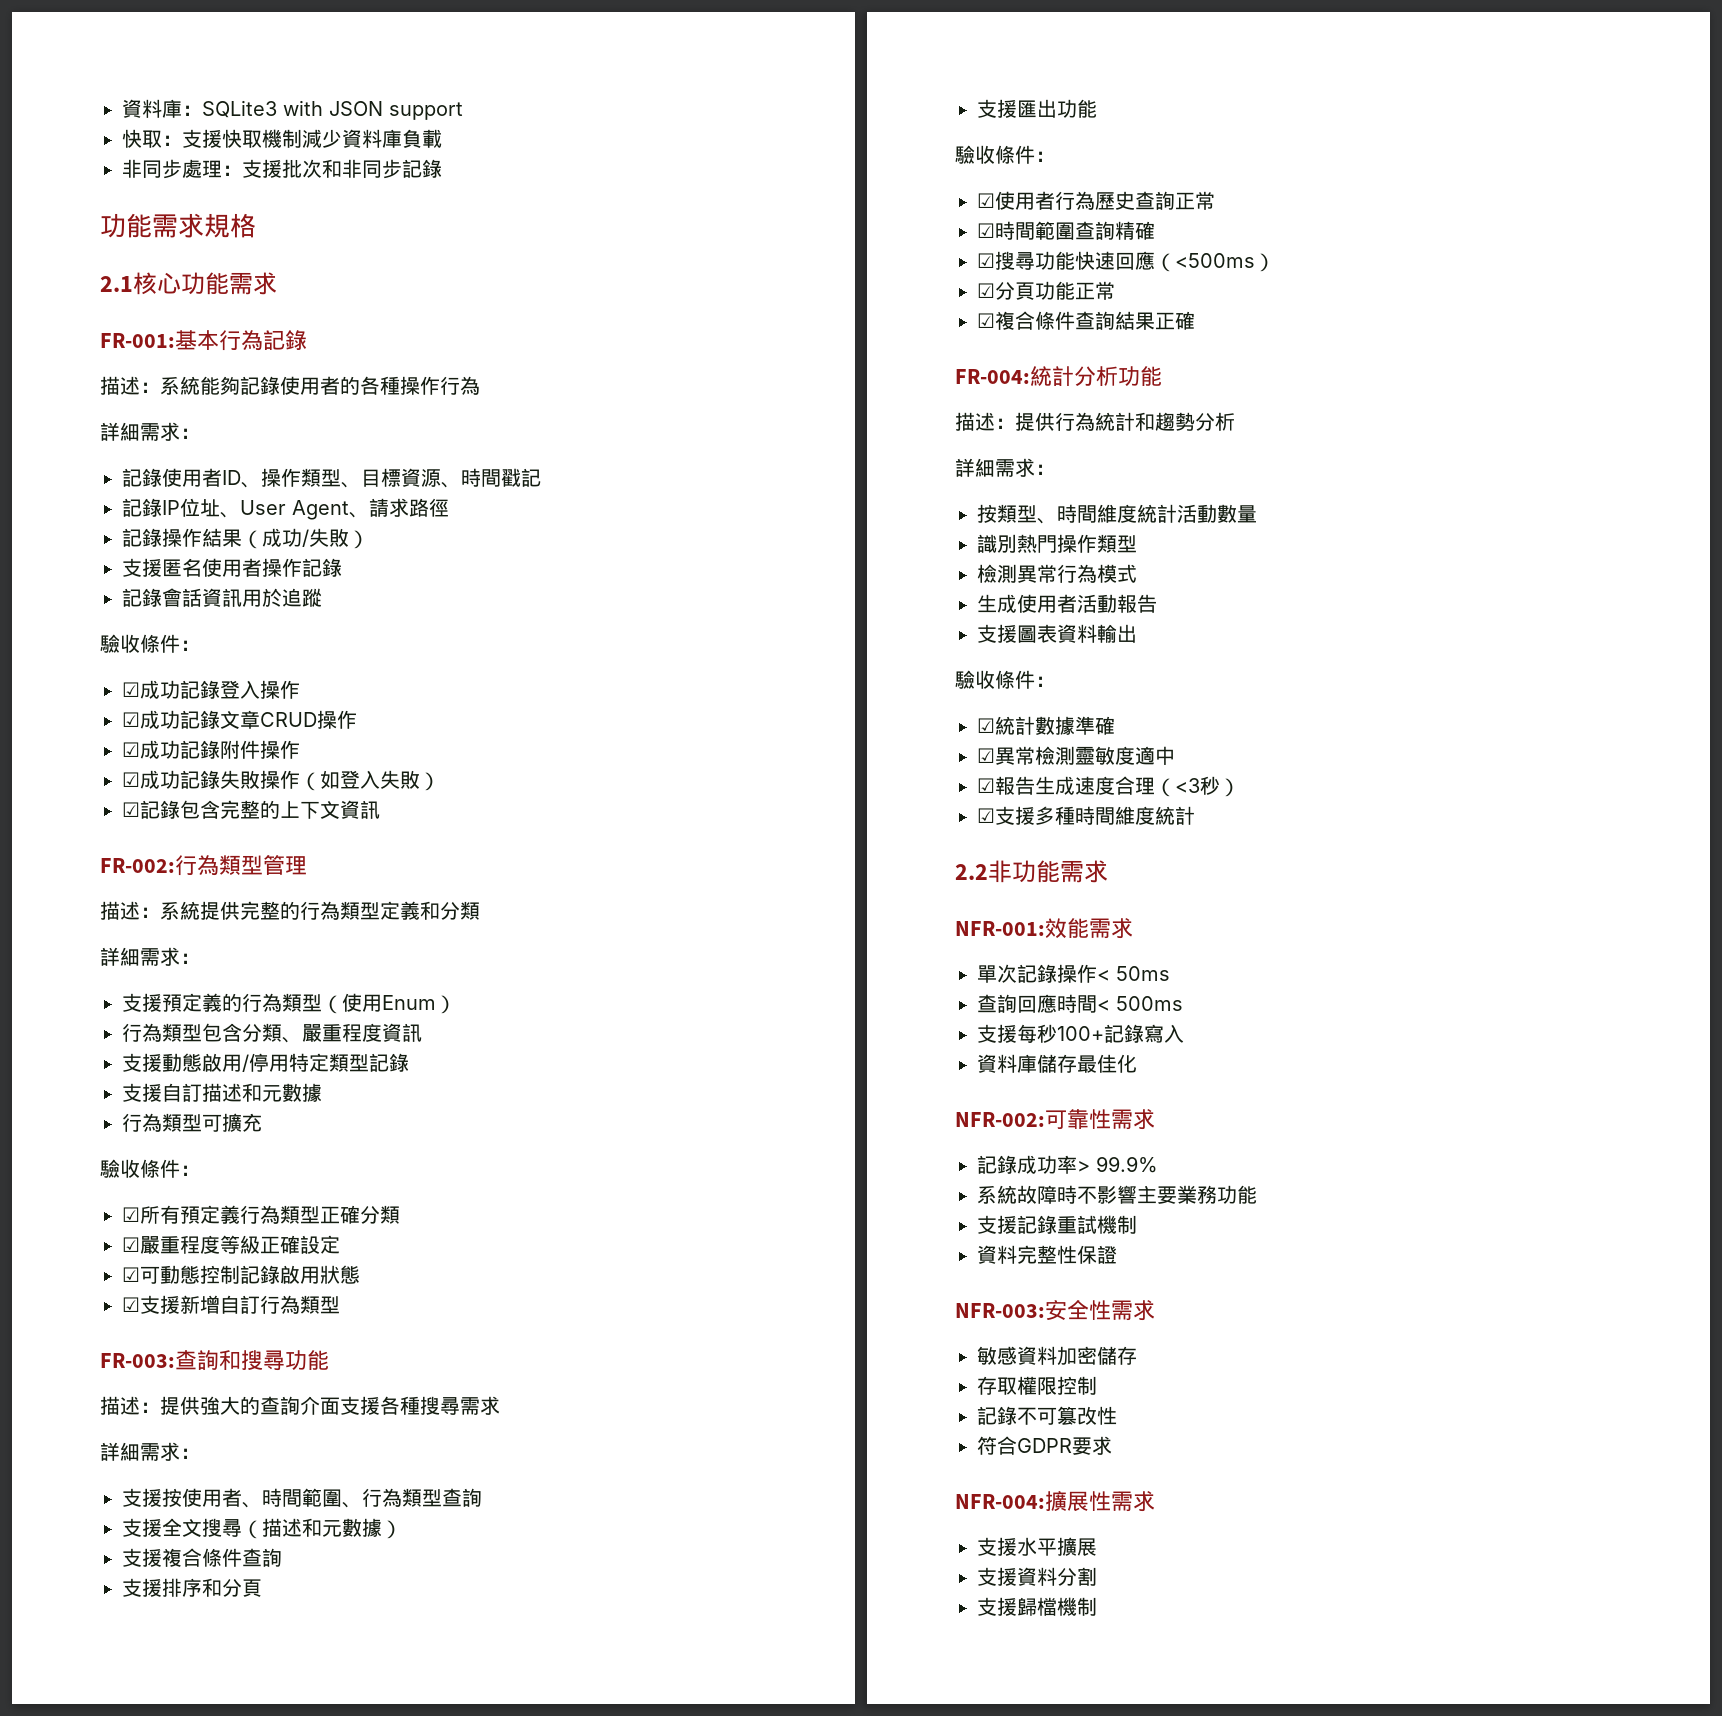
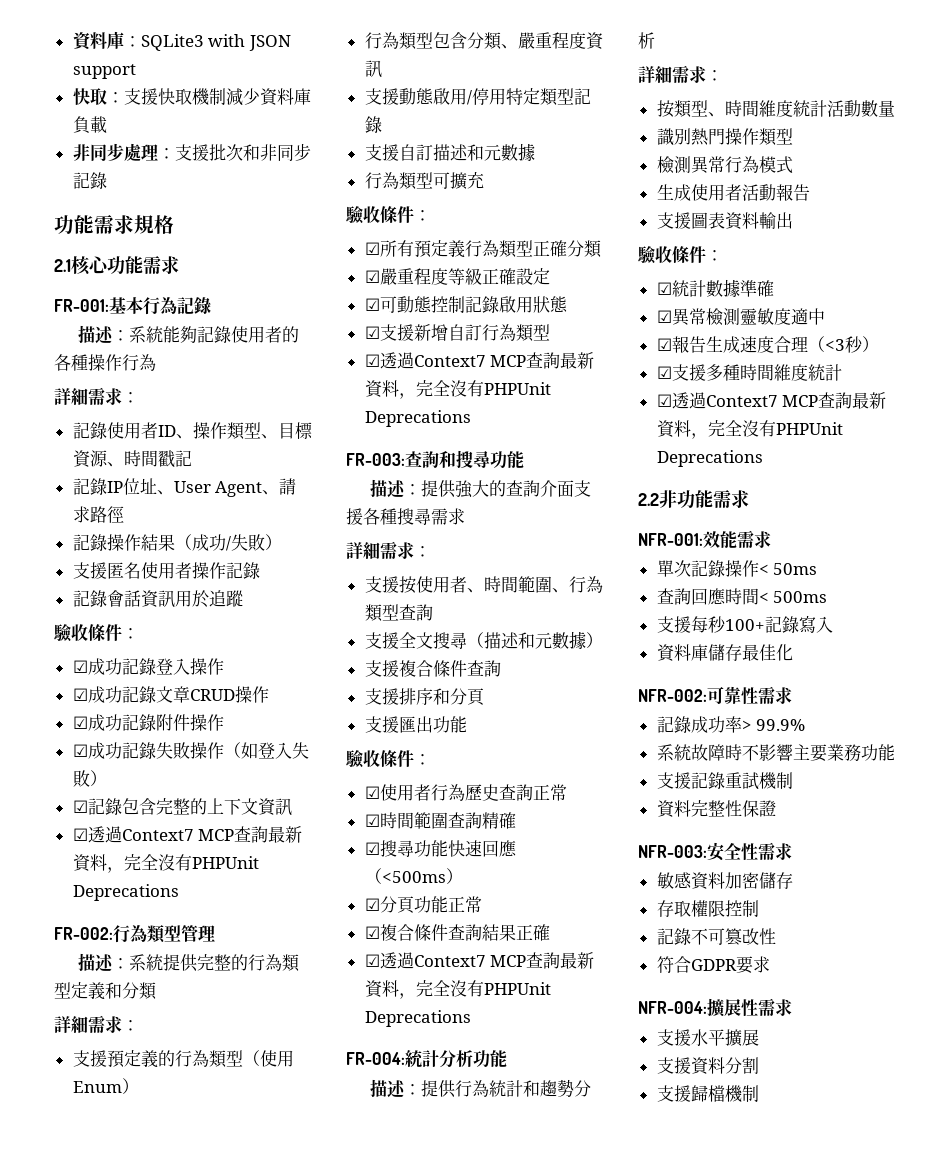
(380, 809) none -> [72,826,303,843] [72,854,259,873] [72,884,179,901] // ☑透過Context7 MCP查詢最新資料，完全沒有PHPUnit Deprecations
(340, 1305) none -> [364,352,595,369] [364,380,551,399] [364,410,471,427] // ☑透過Context7 MCP查詢最新資料，完全沒有PHPUnit Deprecations
(1195, 320) none -> [364,952,595,969] [364,980,551,999] [364,1010,471,1027] // ☑透過Context7 MCP查詢最新資料，完全沒有PHPUnit Deprecations
(1195, 815) none -> [656,392,887,409] [656,420,843,439] [656,450,763,467] // ☑透過Context7 MCP查詢最新資料，完全沒有PHPUnit Deprecations

